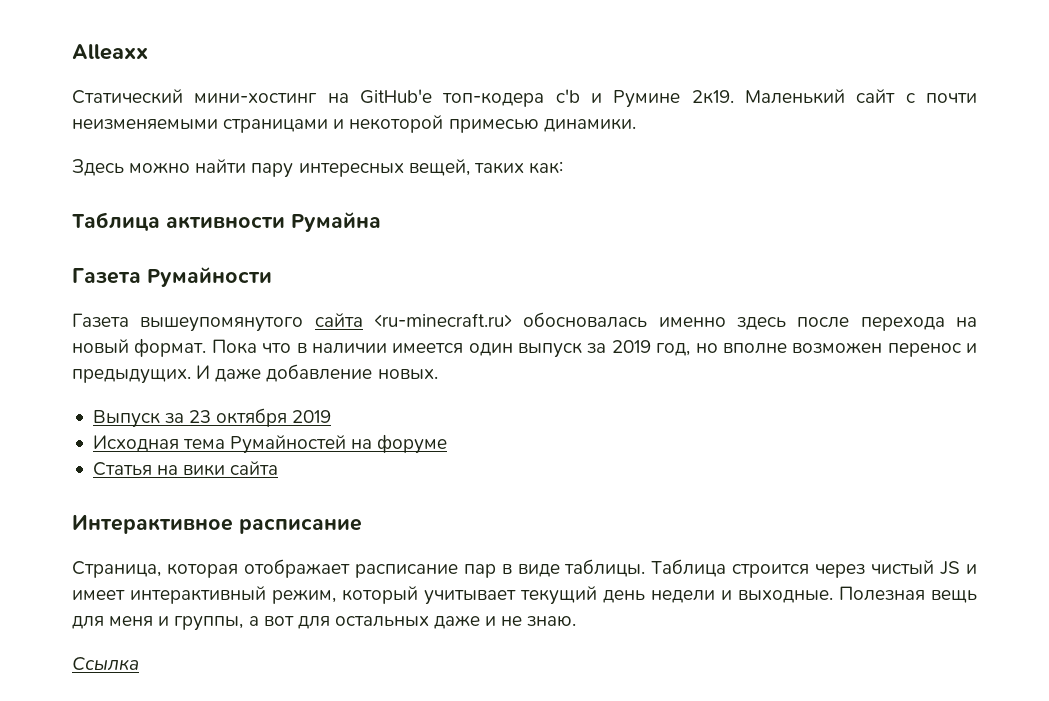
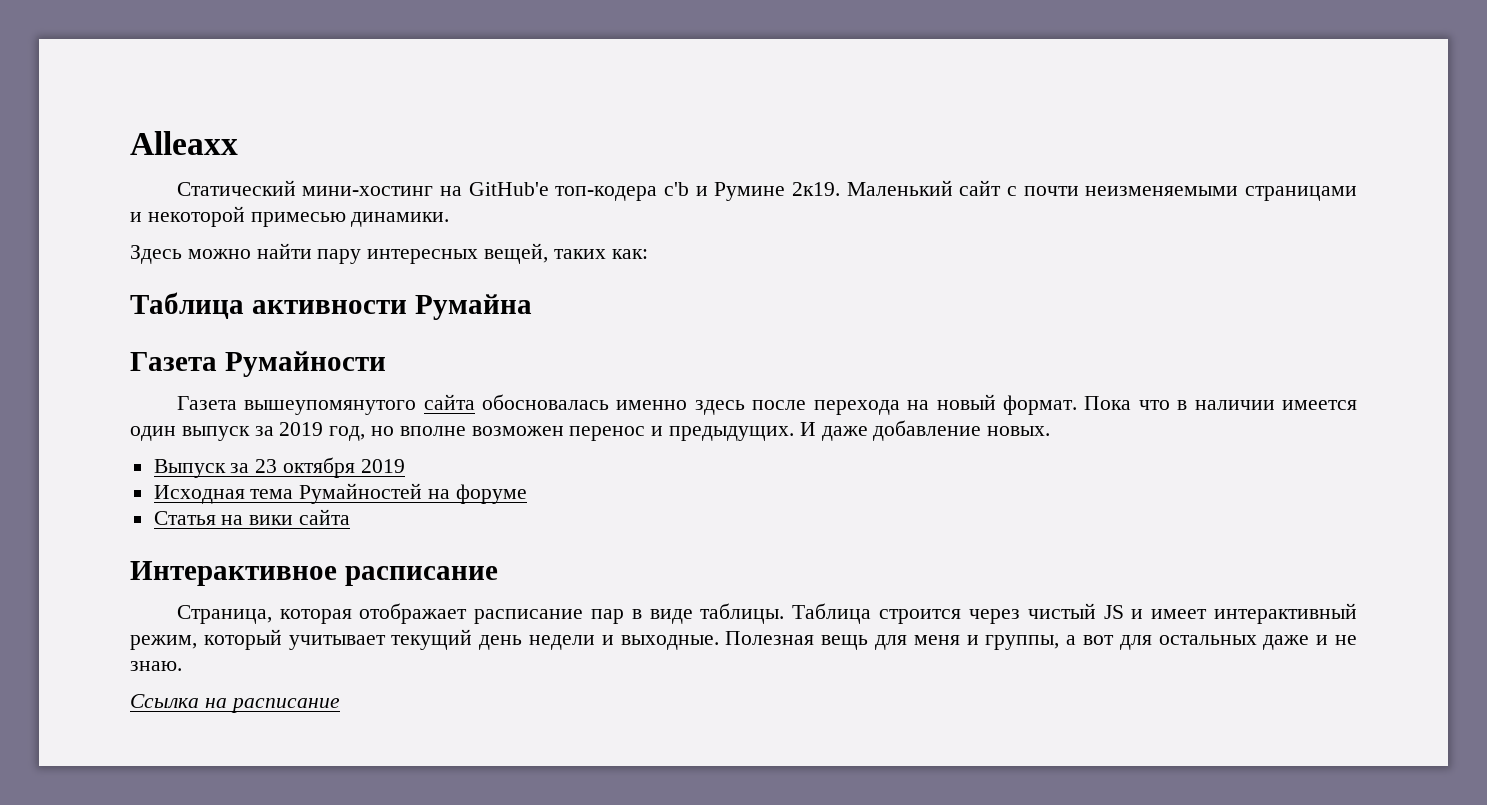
[374,313,512,327] <ru-minecraft.ru> -> (475, 402) none
(139, 664) none -> [204,698,340,713] на расписание

